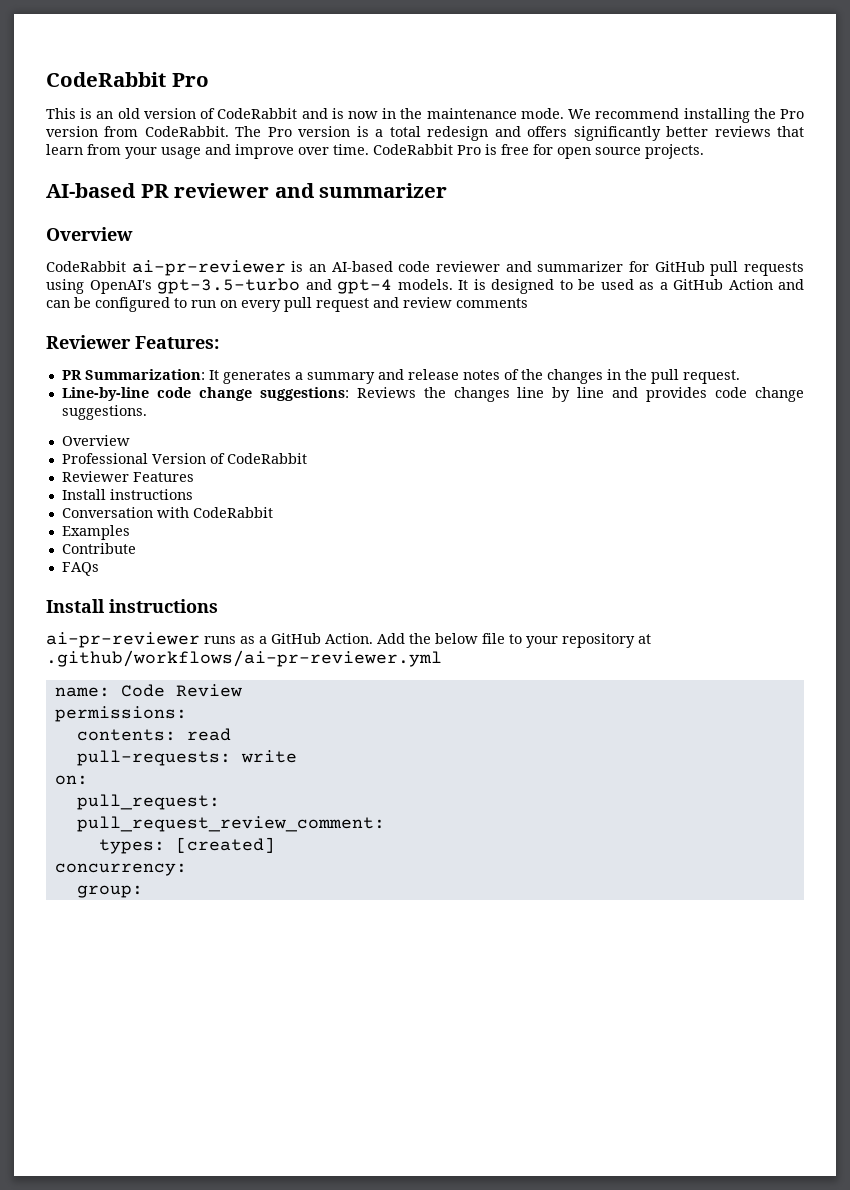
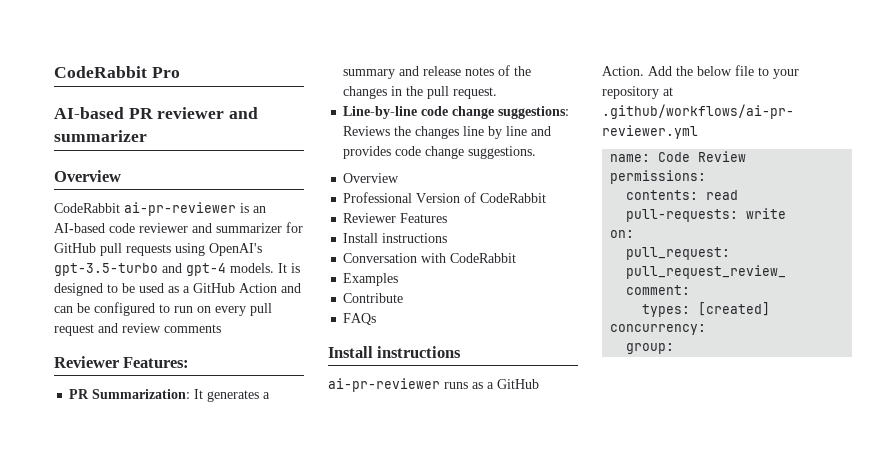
[46,72,209,87] [46,108,804,123] [46,126,804,141] [46,144,704,159] CodeRabbit Pro // This is an old version of CodeRabbit and is now in the maintenance mode. We recommend installing the Pro version from CodeRabbit. The Pro version is a total redesign and offers significantly better reviews that learn from your usage and improve over time. CodeRabbit Pro is free for open source projects. -> [54,66,180,78] CodeRabbit Pro

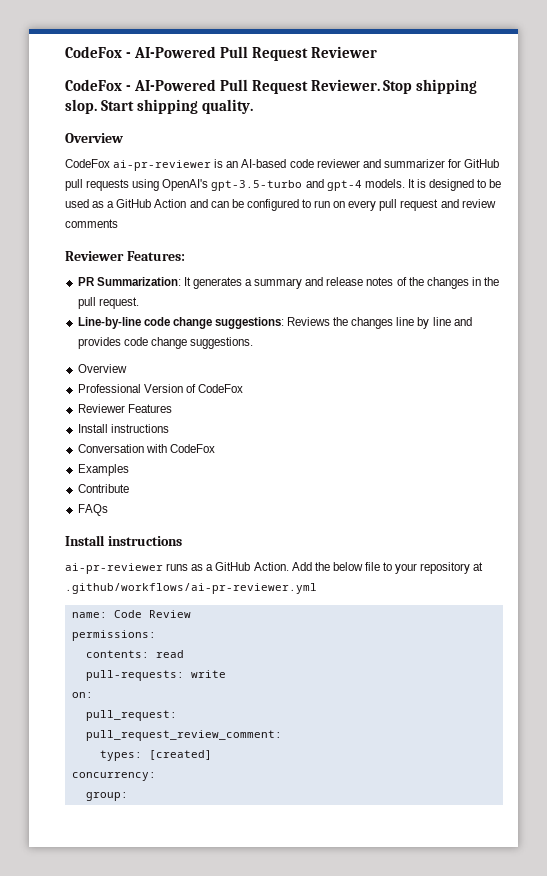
[54,66,180,78] [54,107,259,119] [54,130,147,142] [54,170,121,182] [54,203,120,213] CodeRabbit Pro // AI-based PR reviewer and summarizer // Overview // CodeRabbit -> [65,46,377,61] [65,79,478,94] [65,99,253,114] [65,133,123,143] [65,159,110,168] CodeFox - AI-Powered Pull Request Reviewer // CodeFox - AI-Powered Pull Request Reviewer. Stop shipping slop. Start shipping quality. // Overview // CodeFox
[480,193,547,203] CodeRabbit -> [197,384,243,393] CodeFox
[450,253,517,263] CodeRabbit -> [169,444,215,453] CodeFox

